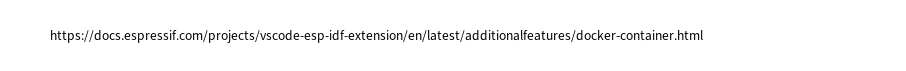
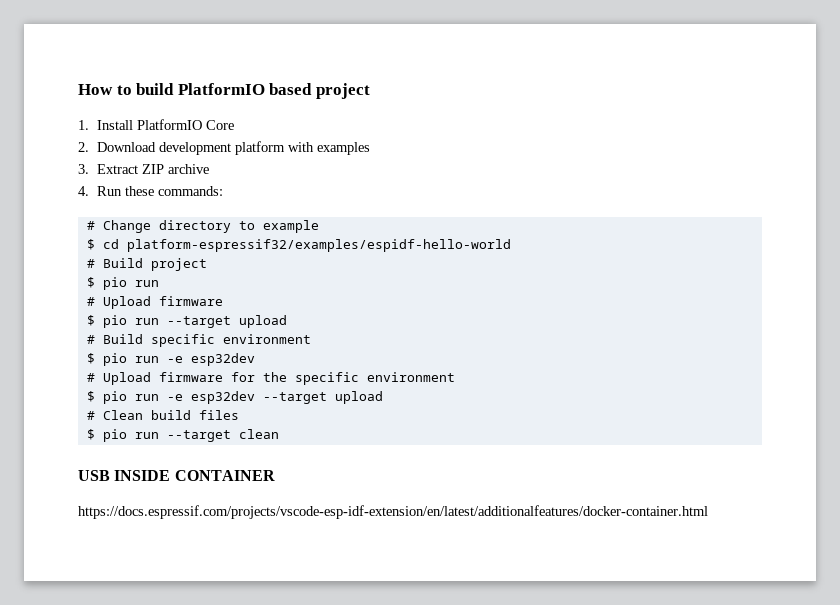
(50, 36) none -> [78,83,370,99] [78,119,235,130] [78,141,371,155] [78,164,210,174] [78,186,224,196] [86,220,319,233] [86,239,511,252] [86,258,207,271] [86,277,159,290] [86,296,223,309] [86,315,287,328] [86,334,311,347] [86,353,255,366] [86,372,455,385] [86,391,383,404] [86,410,239,420] [86,429,279,442] [78,470,275,481] How to build PlatformIO based project // 1. Install PlatformIO Core // 2. Download development platform with examples // 3. Extract ZIP archive // 4. Run these commands: // # Change directory to example // $ cd platform-espressif32/examples/espidf-hello-world // # Build project // $ pio run // # Upload firmware // $ pio run --target upload // # Build specific environment // $ pio run -e esp32dev // # Upload firmware for the specific environment // $ pio run -e esp32dev --target upload // # Clean build files // $ pio run --target clean // USB INSIDE CONTAINER //

